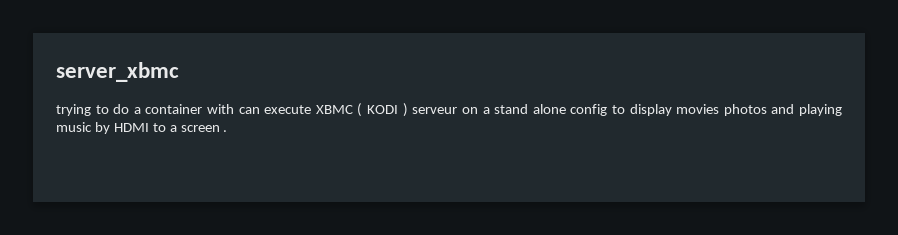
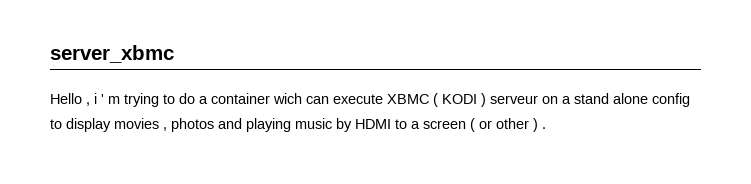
(179, 72) none -> [50,93,120,106] Hello , i ' m
[207,104,235,114] with -> [273,93,302,104] wich
(720, 109) none -> [163,127,167,131] ,
(220, 128) none -> [470,118,538,132] ( or other )

